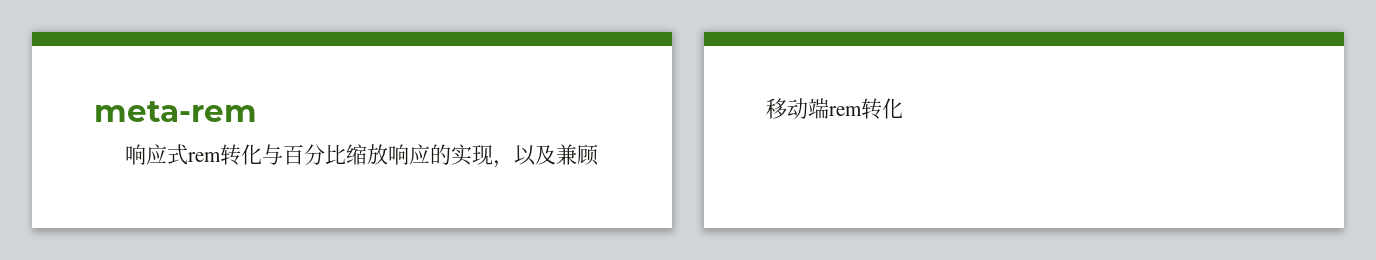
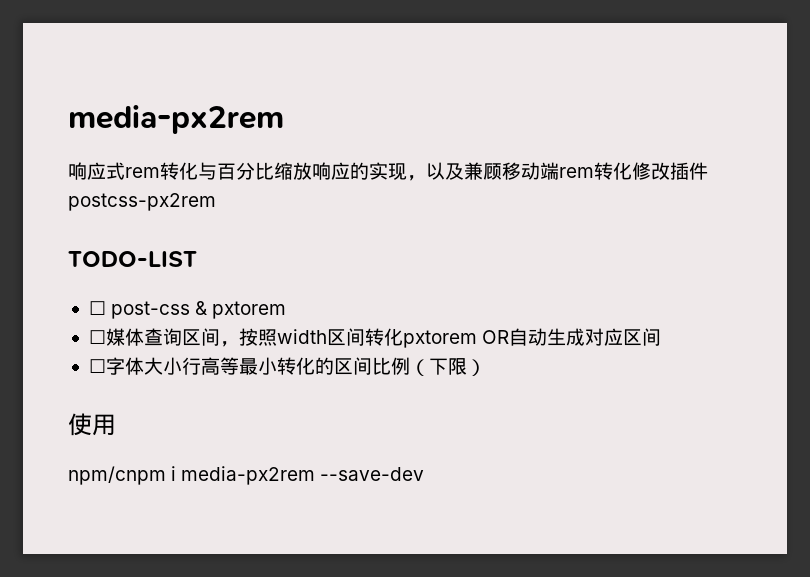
[94,101,257,122] meta-rem -> [68,105,284,134] media-px2rem
(903, 108) none -> [632,162,708,180] [68,193,216,211] [68,251,197,267] [88,301,287,319] [88,328,662,348] [88,357,486,376] [68,413,116,436] [68,466,425,485] 修改插件postcss-px2rem // TODO-LIST // ☐ post-css & pxtorem // ☐媒体查询区间，按照width区间转化pxtorem OR自动生成对应区间 // ☐字体大小行高等最小转化的区间比例（下限） // 使用 // npm/cnpm i media-px2rem --save-dev

